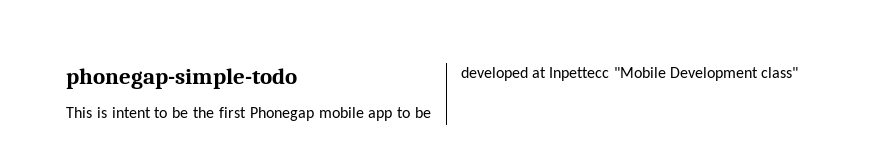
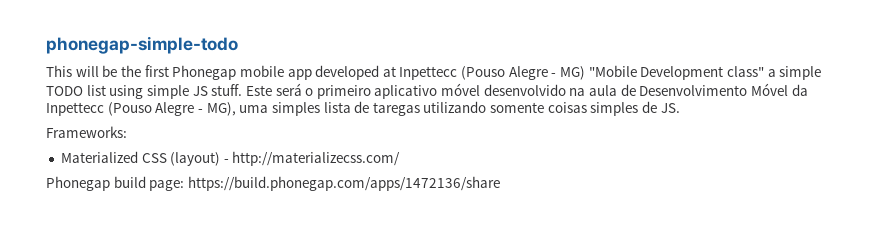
[96,107,168,118] is intent to -> [75,66,99,77] will
[397,107,431,118] to be -> (312, 74) none
[613,67,798,81] "Mobile Development class" -> [461,65,822,80] [46,83,808,99] [46,101,680,116] [46,126,127,138] [60,151,401,166] [46,176,500,191] (Pouso Alegre - MG) "Mobile Development class" a simple TODO list using simple JS stuff. Este será o primeiro aplicativo móvel desenvolvido na aula de Desenvolvimento Móvel da Inpettecc (Pouso Alegre - MG), uma simples lista de taregas utilizando somente coisas simples de JS. // Frameworks: // Materialized CSS (layout) - http://materializecss.com/ // Phonegap build page: https://build.phonegap.com/apps/1472136/share

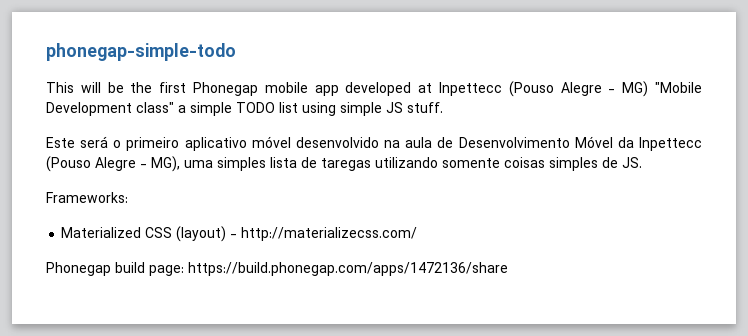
(243, 90) none -> (443, 107) //

